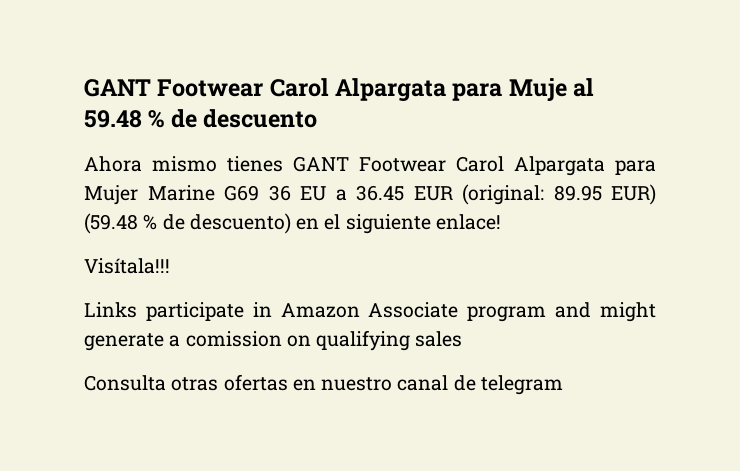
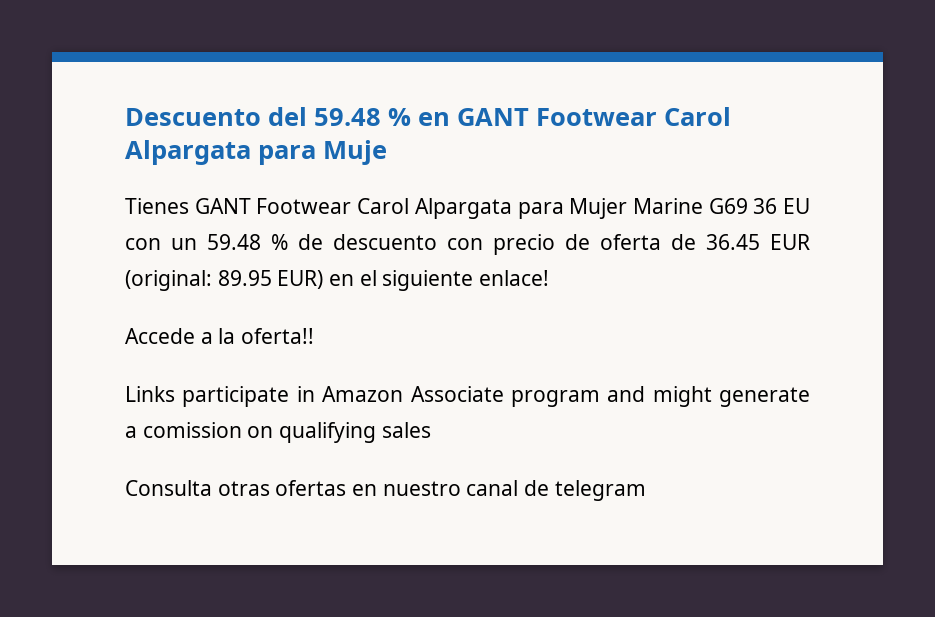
(84, 88) none -> [125,107,450,126] Descuento del 59.48 % en
[573,78,595,97] [84,109,318,128] [84,156,283,172] al 59.48 % de descuento // Ahora mismo tienes -> [125,198,189,214] // Tienes
[335,189,347,201] a -> [125,234,696,255] con un 59.48 % de descuento con precio de oferta de
[84,213,291,234] (59.48 % de descuento) -> (324, 279) none
[84,258,170,274] Visítala!!! -> [125,328,315,344] Accede a la oferta!!

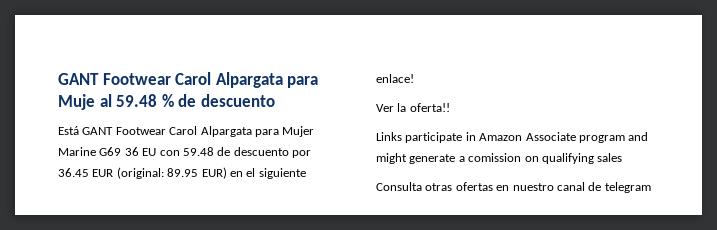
[125,107,450,126] Descuento del 59.48 % en -> (58, 79) none
[125,198,189,214] // Tienes -> [99,94,275,107] [58,126,79,135] al 59.48 % de descuento // Está
[171,234,696,255] un 59.48 % de descuento con precio de oferta de -> [182,147,311,158] 59.48 de descuento por
[125,328,213,344] Accede a -> [376,104,394,112] Ver

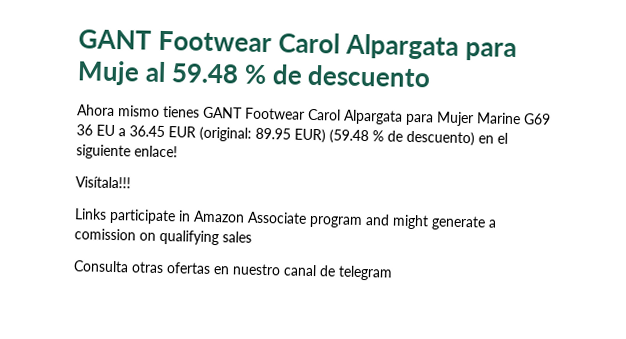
[58,126,79,135] Está -> [77,104,200,118] Ahora mismo tienes
[159,147,311,158] con 59.48 de descuento por -> [118,128,126,137] a
(227, 173) none -> [329,129,475,147] (59.48 % de descuento)
[376,103,450,112] Ver la oferta!! -> [75,176,131,189] Visítala!!!

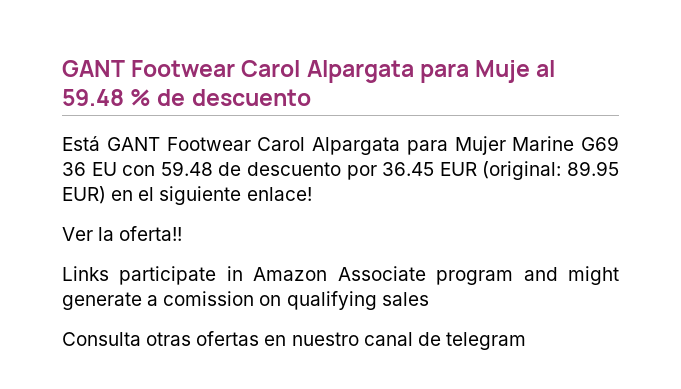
[77,104,200,118] Ahora mismo tienes -> [62,136,100,151] Está
[118,128,126,137] a -> [122,161,377,180] con 59.48 de descuento por
[329,129,475,147] (59.48 % de descuento) -> (106, 195) none
[75,176,131,189] Visítala!!! -> [62,226,183,241] Ver la oferta!!

